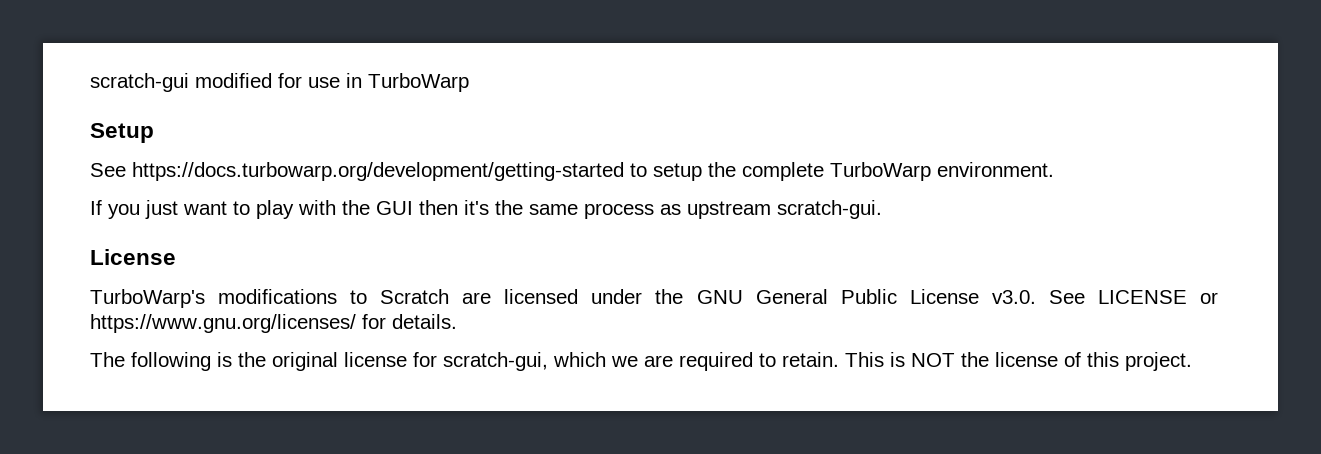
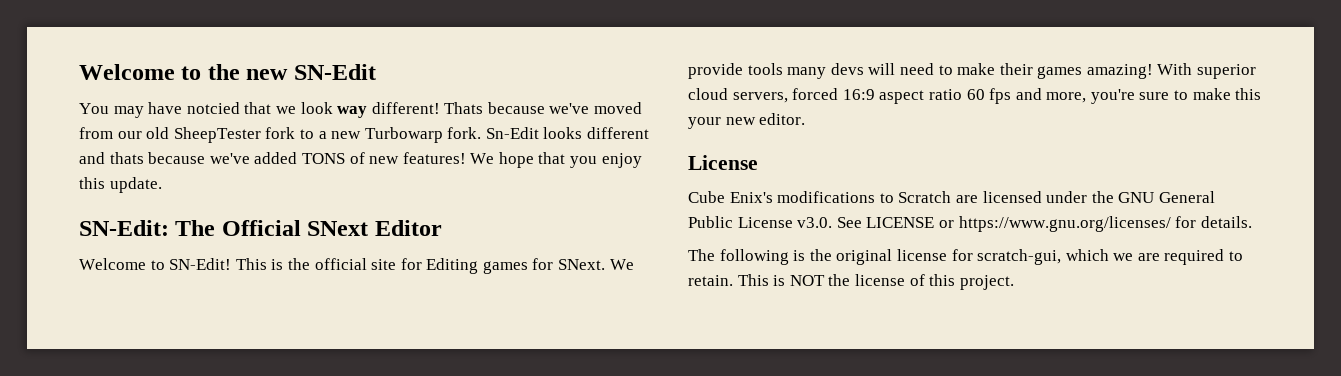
[90,73,469,92] [90,123,154,143] [90,162,1054,181] [90,200,882,219] scratch-gui modified for use in TurboWarp // Setup // See https://docs.turbowarp.org/development/getting-started to setup the complete TurboWarp environment. // If you just want to play with the GUI then it's the same process as upstream scratch-gui. -> [79,64,376,80] [79,102,643,118] [79,127,650,143] [79,152,642,168] [79,177,162,193] [79,220,442,236] [79,258,634,274] [688,63,1257,79] [688,88,1262,104] [688,113,806,129] Welcome to the new SN-Edit // You may have notcied that we look way different! Thats because we've moved from our old SheepTester fork to a new Turbowarp fork. Sn-Edit looks different and thats because we've added TONS of new features! We hope that you enjoy this update. // SN-Edit: The Official SNext Editor // Welcome to SN-Edit! This is the official site for Editing games for SNext. We provide tools many devs will need to make their games amazing! With superior cloud servers, forced 16:9 aspect ratio 60 fps and more, you're sure to make this your new editor.
[90,289,205,308] TurboWarp's -> [688,191,773,203] Cube Enix's

